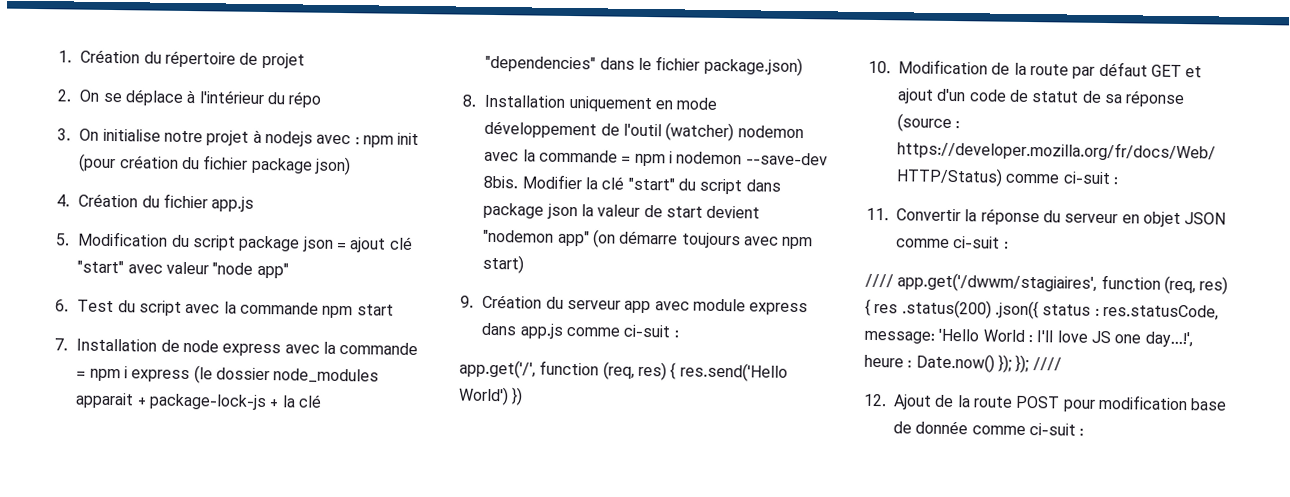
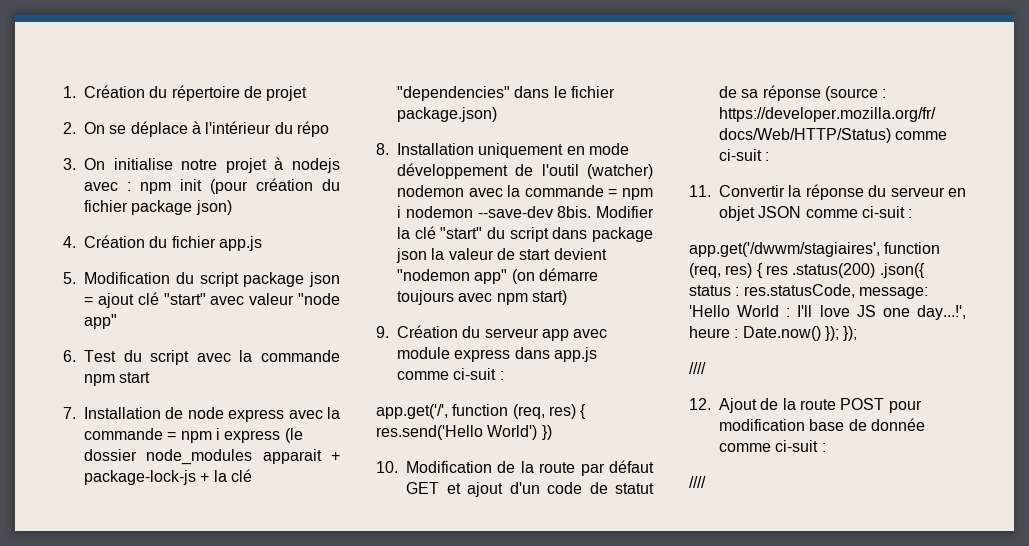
[865,273,894,288] //// -> (913, 213) none
(1030, 364) none -> (858, 333) //
(1085, 432) none -> [689,476,706,488] // ////

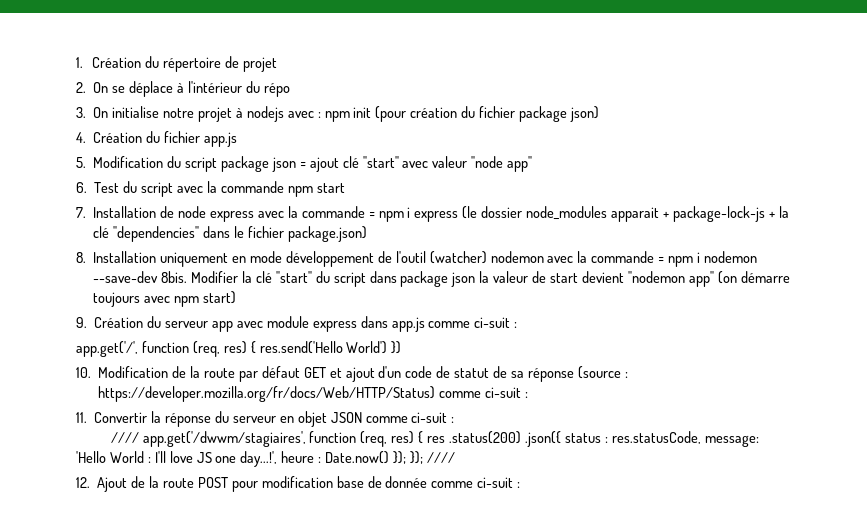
(913, 213) none -> [110,432,139,443] ////
(858, 333) // -> (423, 457) none
[689,476,706,488] // //// -> (521, 485) none

